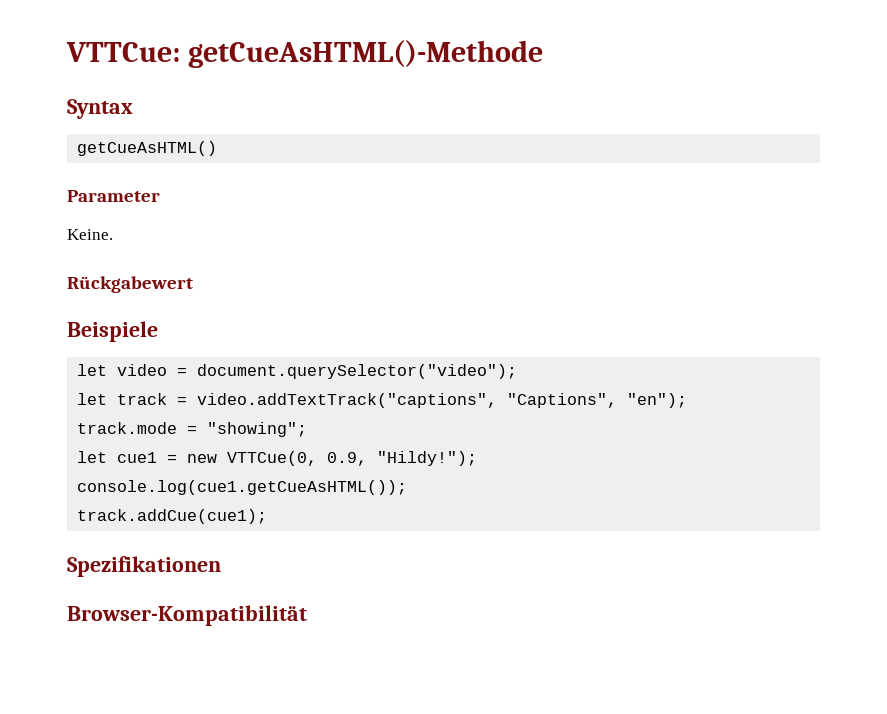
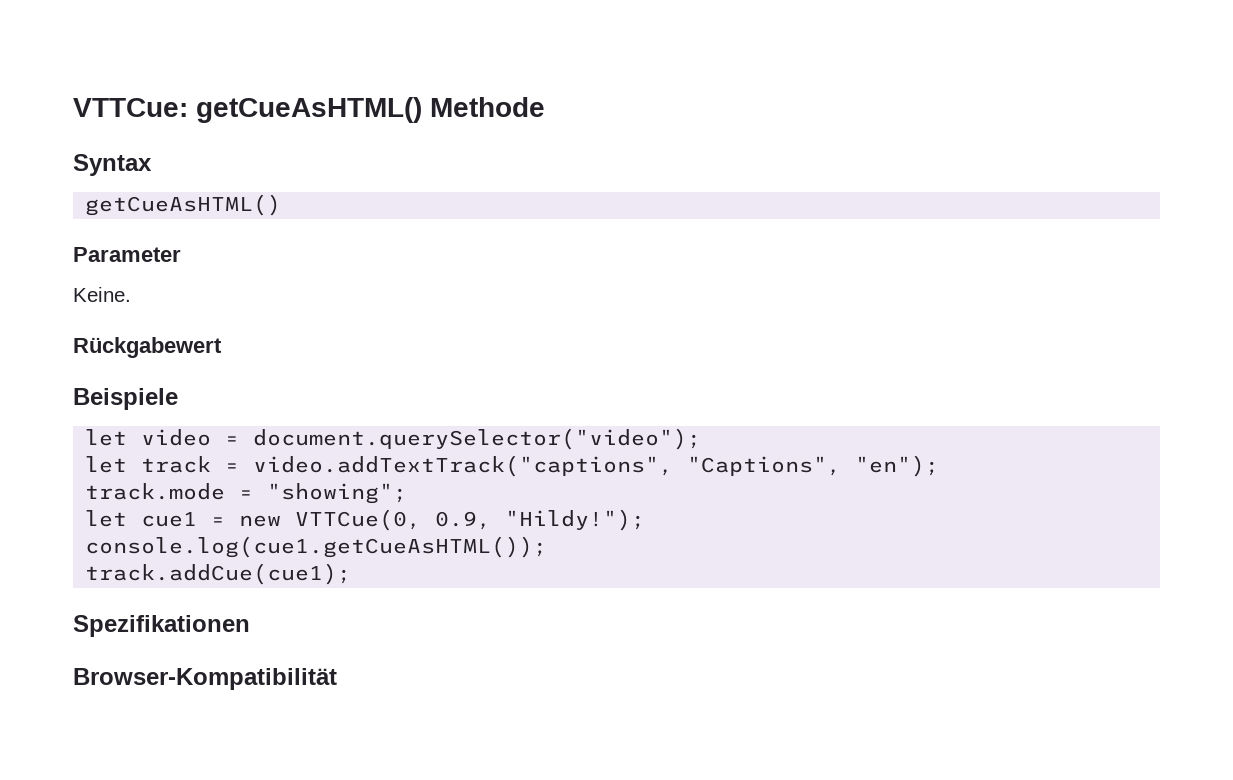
[187,40,543,68] getCueAsHTML()-Methode -> [196,97,545,123] getCueAsHTML() Methode

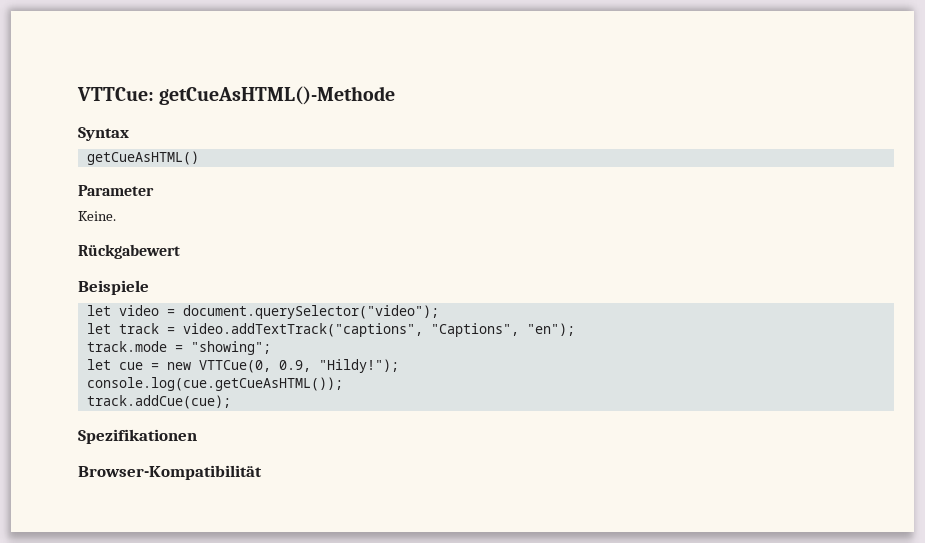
[196,97,545,123] getCueAsHTML() Methode -> [159,86,396,105] getCueAsHTML()-Methode
[141,512,198,527] cue1 -> [118,362,143,370] cue
[85,536,548,558] [85,563,352,585] console.log(cue1.getCueAsHTML()); // track.addCue(cue1); -> [86,377,343,391] [86,395,231,409] console.log(cue.getCueAsHTML()); // track.addCue(cue);

